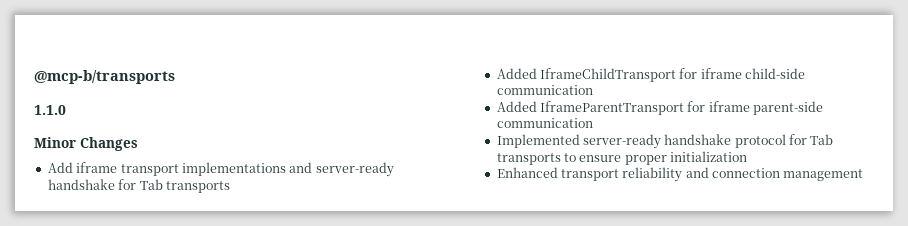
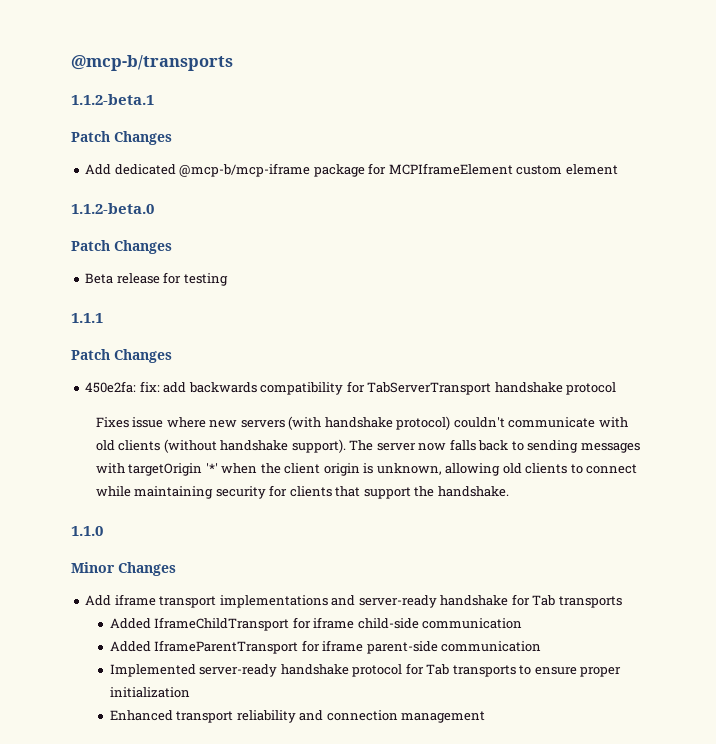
(175, 77) none -> [71,94,154,105] [71,131,172,145] [85,163,618,177] [71,203,154,214] [71,240,172,254] [85,272,228,286] [71,313,103,323] [71,349,172,363] [85,381,617,395] [95,416,628,430] [95,439,640,453] [95,463,638,476] [95,485,509,499] // 1.1.2-beta.1 // Patch Changes // Add dedicated @mcp-b/mcp-iframe package for MCPIframeElement custom element // 1.1.2-beta.0 // Patch Changes // Beta release for testing // 1.1.1 // Patch Changes // 450e2fa: fix: add backwards compatibility for TabServerTransport handshake protocol // Fixes issue where new servers (with handshake protocol) couldn't communicate with old clients (without handshake support). The server now falls back to sending messages with targetOrigin '*' when the client origin is unknown, allowing old clients to connect while maintaining security for clients that support the handshake.

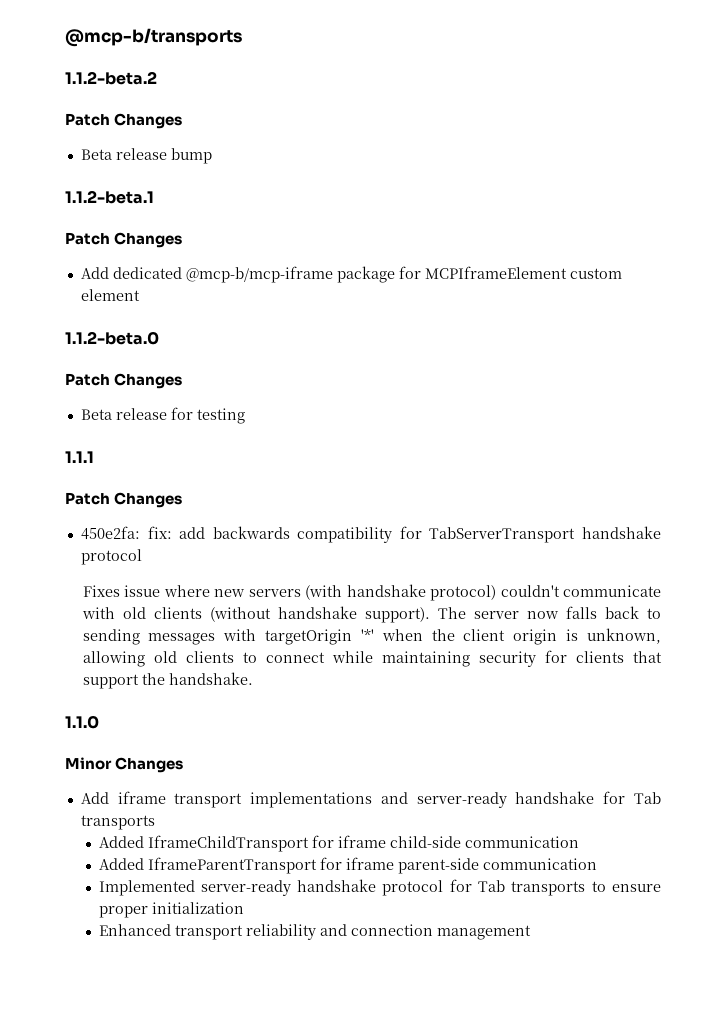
(233, 63) none -> [65,71,157,85] [65,113,183,129] [80,148,212,164] // 1.1.2-beta.2 // Patch Changes // Beta release bump

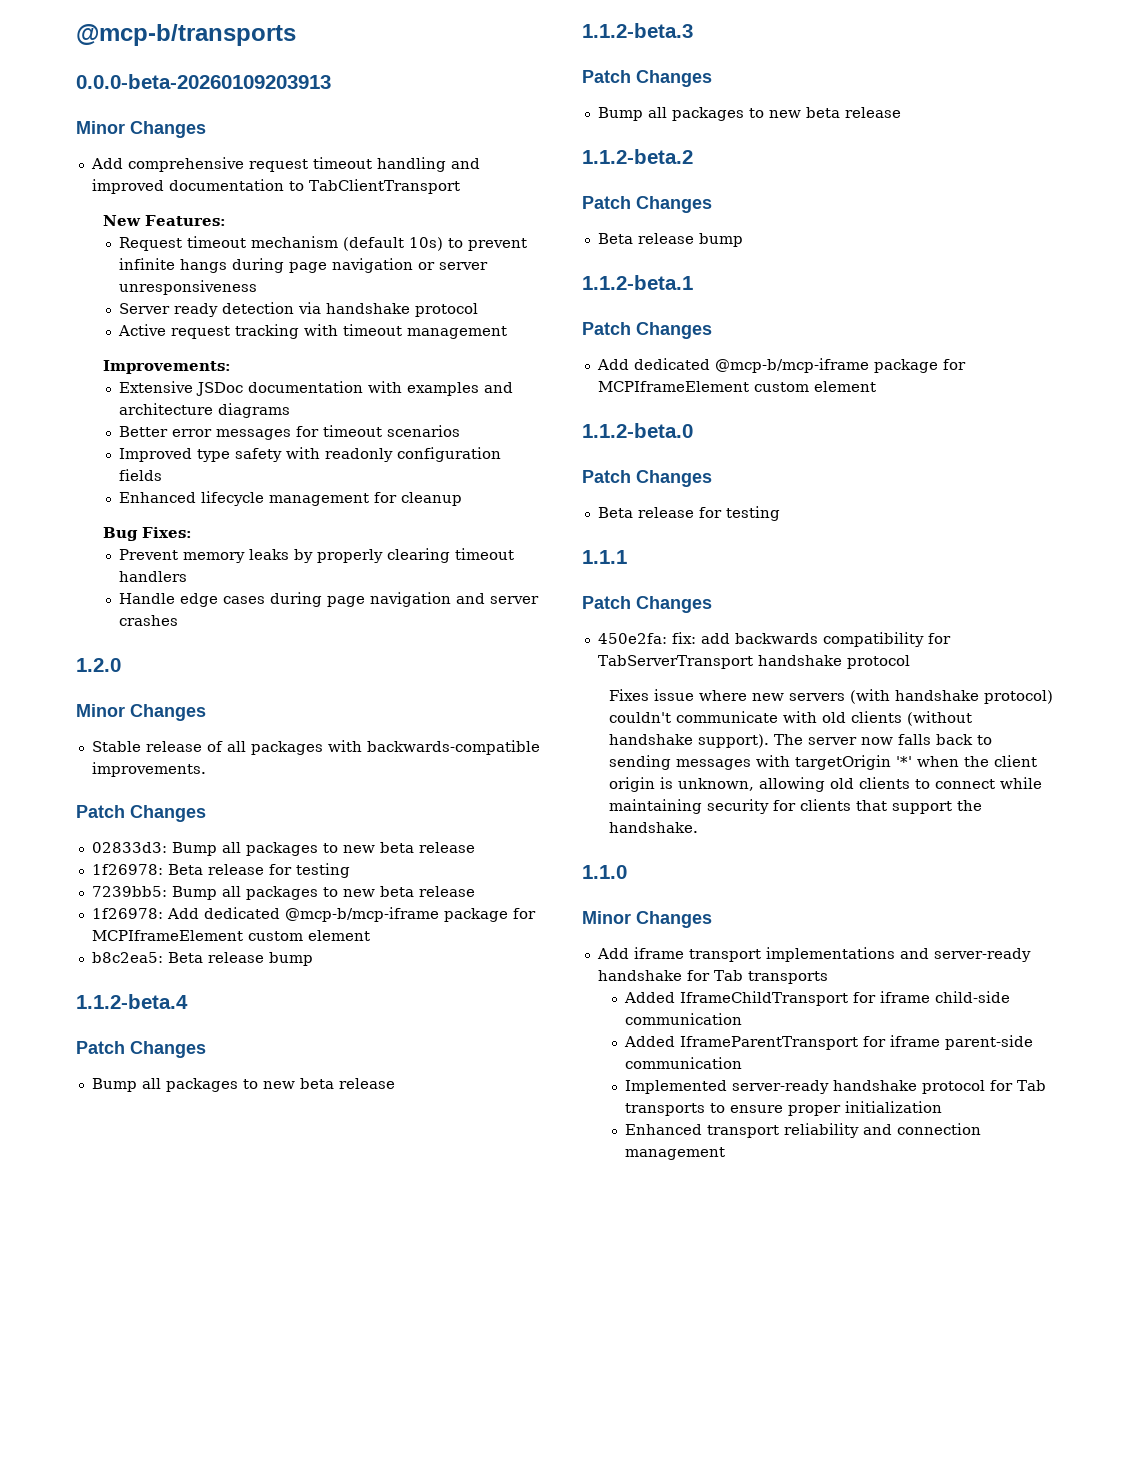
(242, 37) none -> [76,74,331,89] [76,121,206,138] [90,157,480,172] [91,179,460,194] [102,215,226,226] [118,236,527,251] [118,258,488,273] [118,280,257,295] [118,302,478,317] [117,324,507,339] [102,360,231,374] [118,381,513,396] [118,403,290,418] [118,425,460,440] [118,447,501,462] [118,469,162,481] [118,491,462,506] [102,527,192,541] [118,548,514,563] [118,571,187,582] [118,592,539,607] [118,615,178,626] [76,658,121,672] [76,704,206,721] [91,740,540,755] [91,762,206,777] [76,805,206,822] [91,842,475,856] [91,863,350,878] [91,886,475,900] [91,907,536,922] [91,930,370,941] [91,952,313,966] [76,994,188,1009] [76,1041,206,1058] [91,1078,395,1092] [582,23,693,38] [582,70,712,87] [597,107,901,121] // 0.0.0-beta-20260109203913 // Minor Changes // Add comprehensive request timeout handling and improved documentation to TabClientTransport // New Features: // Request timeout mechanism (default 10s) to prevent infinite hangs during page navigation or server unresponsiveness // Server ready detection via handshake protocol // Active request tracking with timeout management // Improvements: // Extensive JSDoc documentation with examples and architecture diagrams // Better error messages for timeout scenarios // Improved type safety with readonly configuration fields // Enhanced lifecycle management for cleanup // Bug Fixes: // Prevent memory leaks by properly clearing timeout handlers // Handle edge cases during page navigation and server crashes // 1.2.0 // Minor Changes // Stable release of all packages with backwards-compatible improvements. // Patch Changes // 02833d3: Bump all packages to new beta release // 1f26978: Beta release for testing // 7239bb5: Bump all packages to new beta release // 1f26978: Add dedicated @mcp-b/mcp-iframe package for MCPIframeElement custom element // b8c2ea5: Beta release bump // 1.1.2-beta.4 // Patch Changes // Bump all packages to new beta release // 1.1.2-beta.3 // Patch Changes // Bump all packages to new beta release

